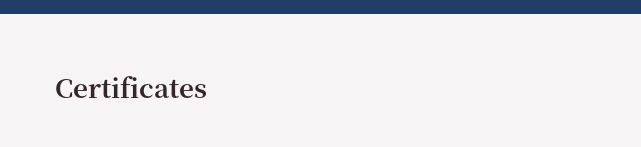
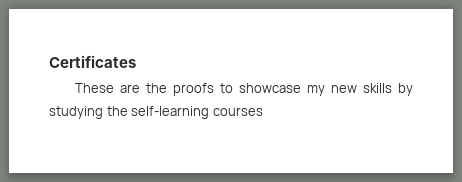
(207, 87) none -> [75,83,413,96] [49,106,263,119] // These are the proofs to showcase my new skills by studying the self-learning courses

